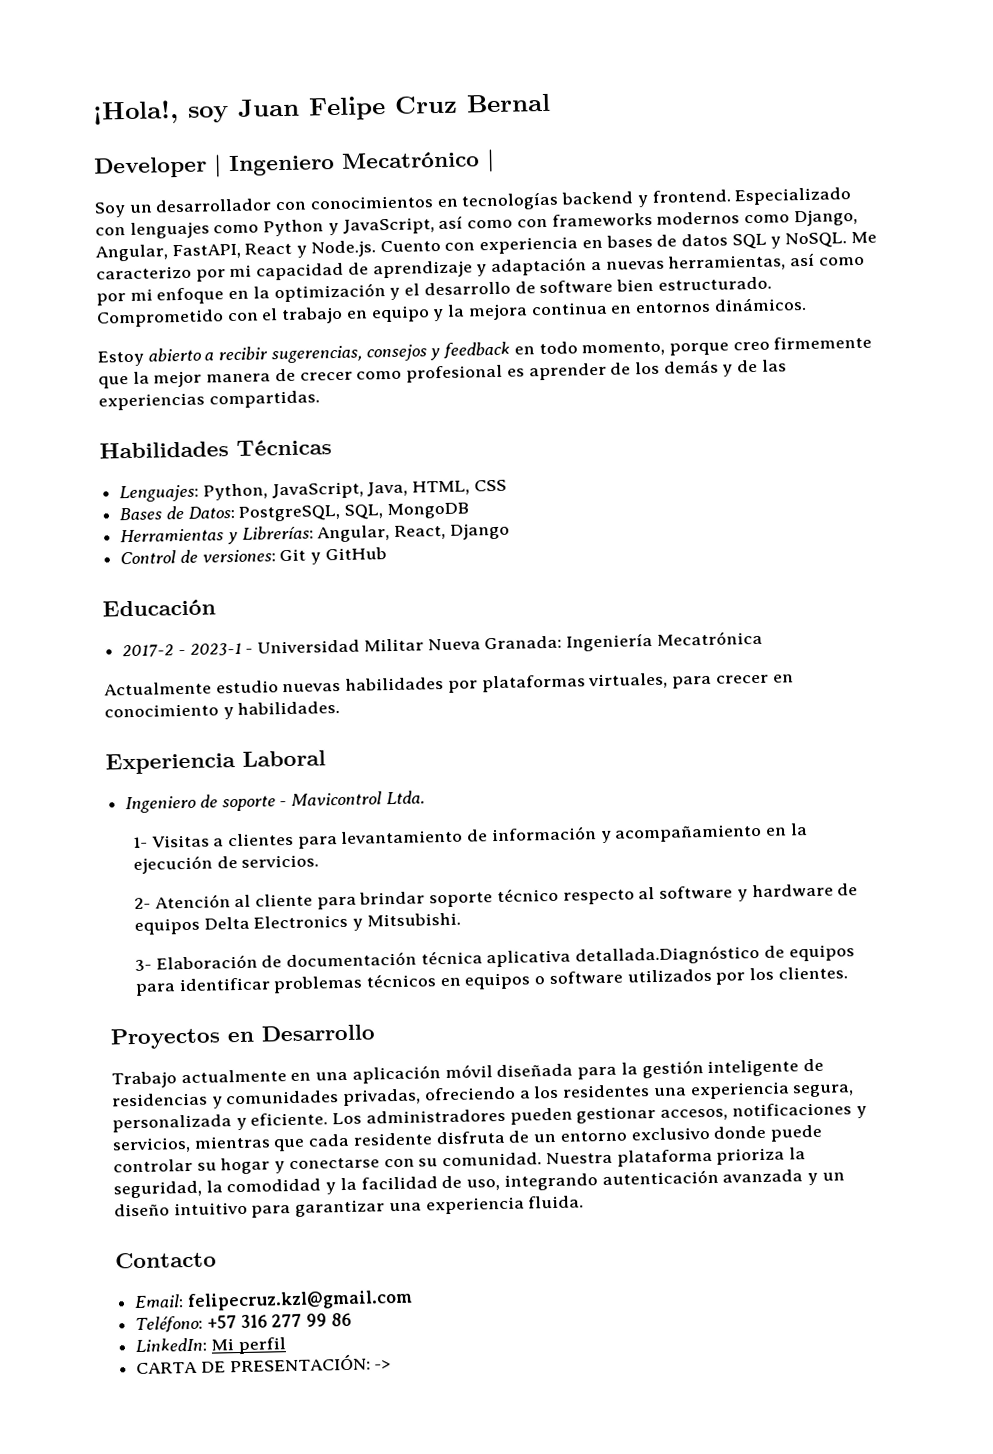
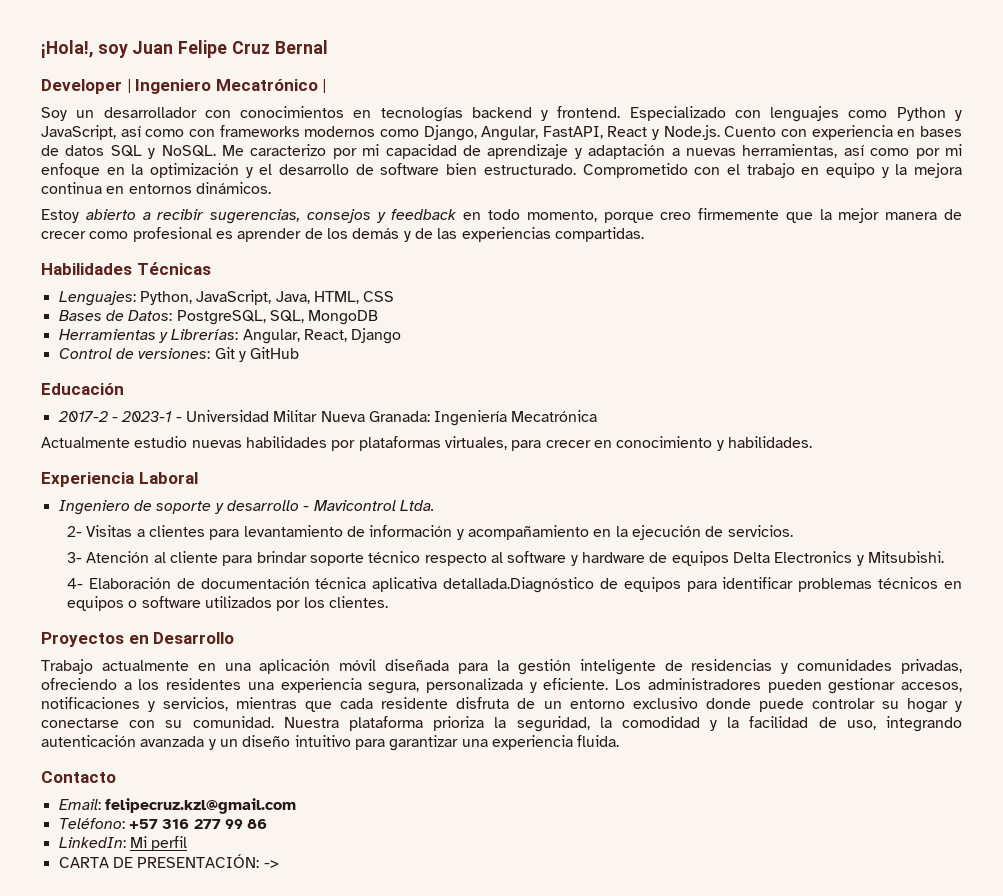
(276, 803) none -> [214,500,299,514] y desarrollo
[132,836,148,849] 1- -> [67,526,83,537] 2-
[133,897,151,910] 2- -> [67,552,83,563] 3-
[134,959,152,971] 3- -> [67,578,84,589] 4-

